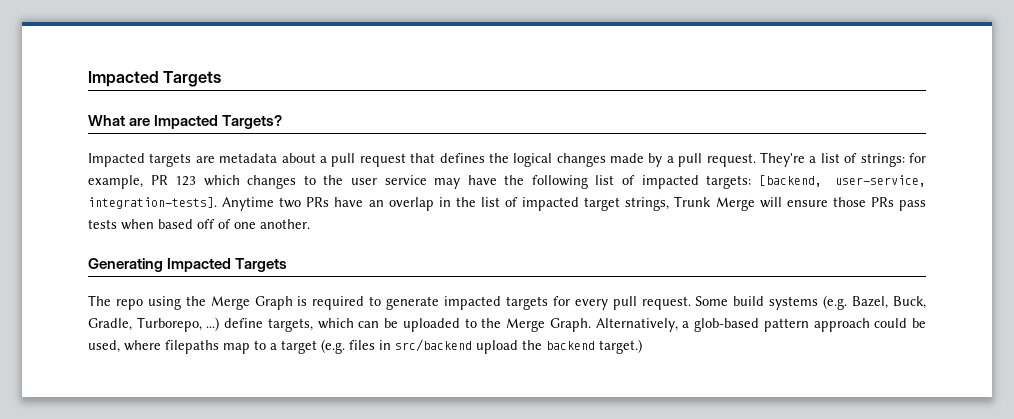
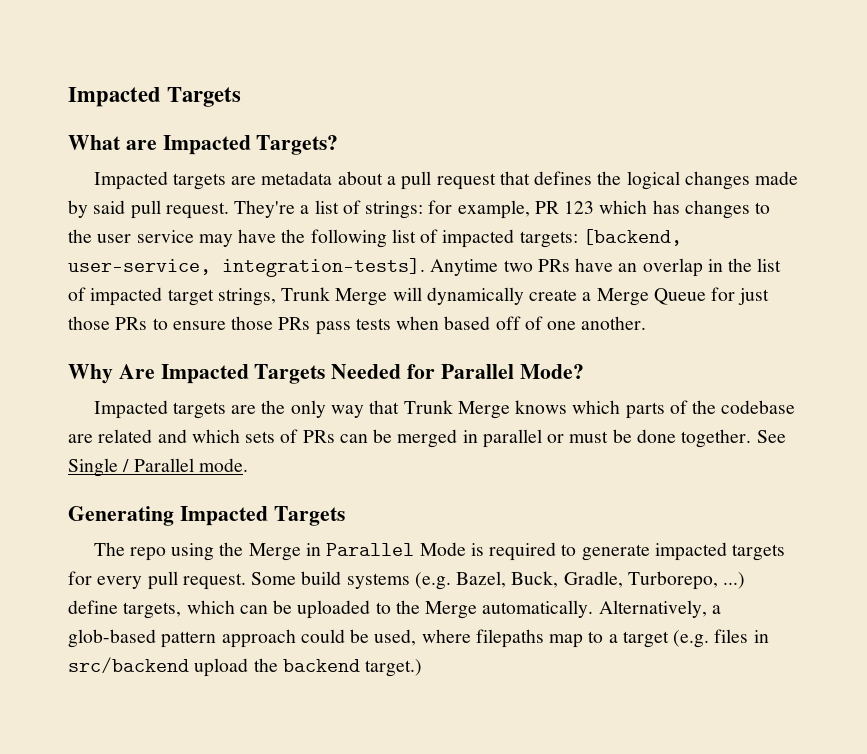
[666,156,674,163] a -> [93,200,126,214] said
(240, 180) none -> [652,200,680,214] has
(782, 202) none -> [426,287,770,306] [68,316,168,330] dynamically create a Merge Queue for just those PRs to
(310, 224) none -> [68,364,584,384] [93,400,796,419] [68,429,786,448] [68,458,248,477] // Why Are Impacted Targets Needed for Parallel Mode? // Impacted targets are the only way that Trunk Merge knows which parts of the codebase are related and which sets of PRs can be merged in parallel or must be done together. See Single / Parallel mode.
[254,296,293,310] Graph -> [306,542,466,556] in Parallel Mode
[549,318,591,332] Graph. -> [482,600,594,618] automatically.

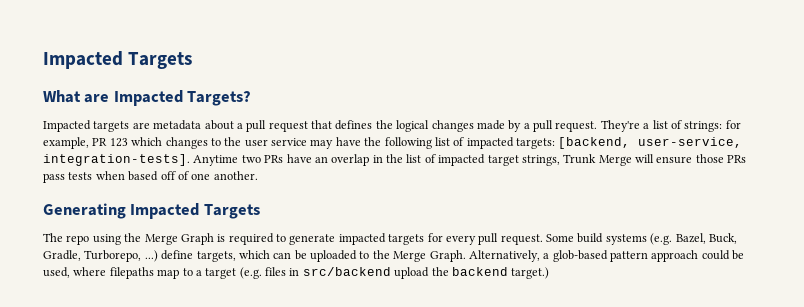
[93,200,126,214] said -> [523,123,530,129] a
[652,200,680,214] has -> (163, 141) none
[426,287,770,306] [68,316,168,330] dynamically create a Merge Queue for just those PRs to -> (654, 158) none
[68,364,584,384] [93,400,796,419] [68,429,786,448] [68,458,248,477] // Why Are Impacted Targets Needed for Parallel Mode? // Impacted targets are the only way that Trunk Merge knows which parts of the codebase are related and which sets of PRs can be merged in parallel or must be done together. See Single / Parallel mode. -> (258, 175) none
[306,542,466,556] in Parallel Mode -> [180,233,214,245] Graph
[482,600,594,618] automatically. -> [429,250,466,262] Graph.

